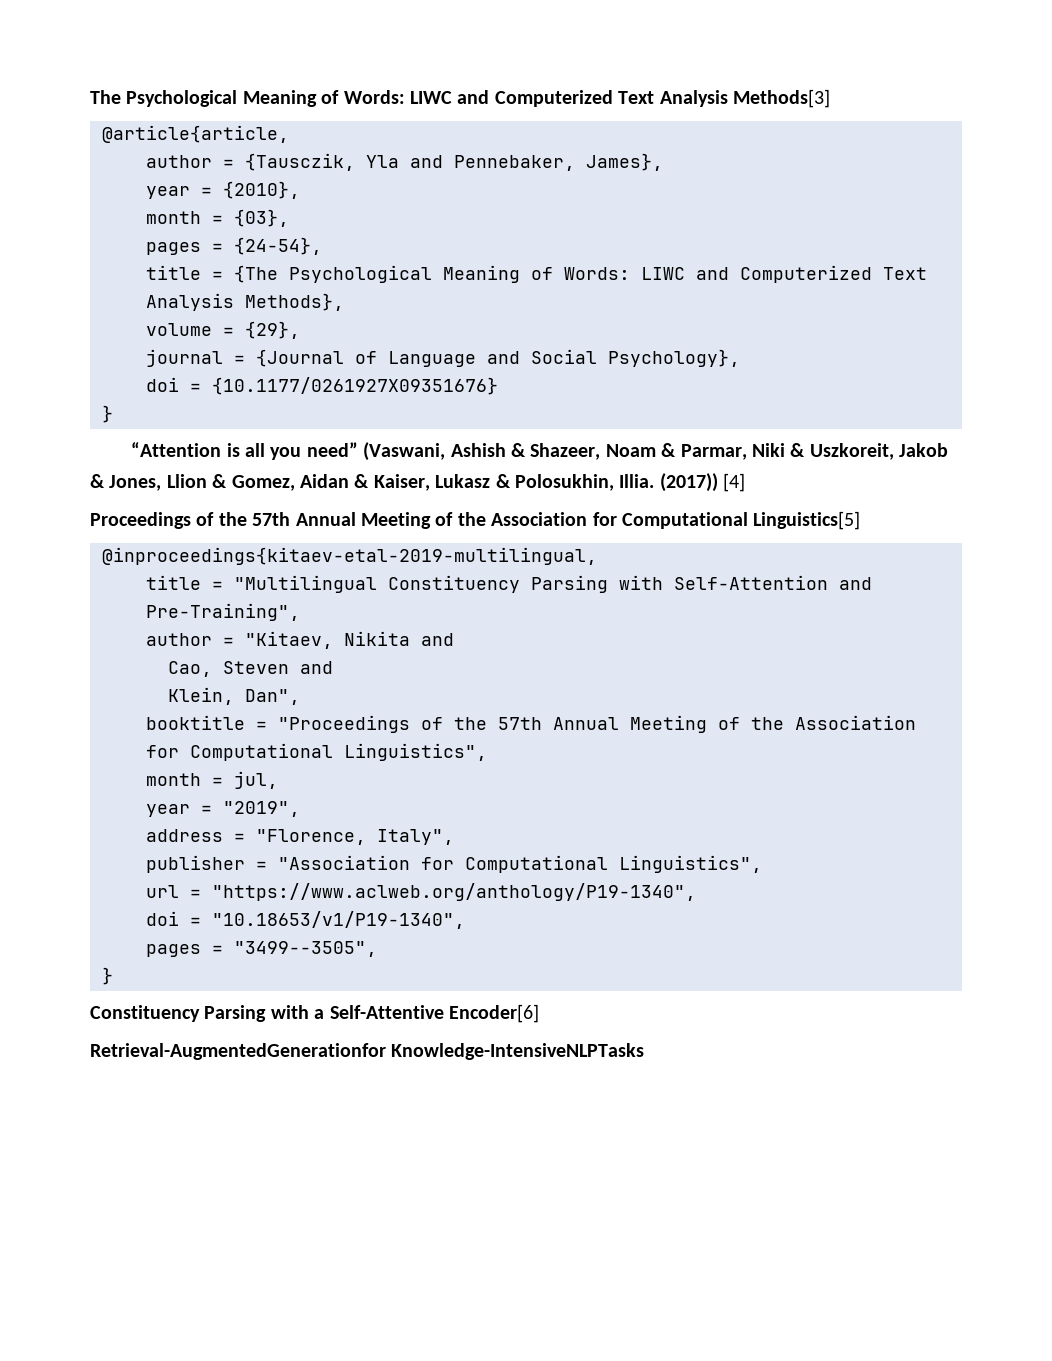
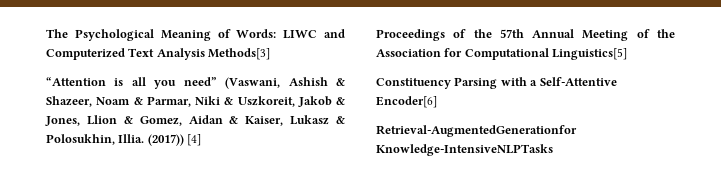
[102,125,289,143] [146,153,663,171] [146,181,300,199] [146,209,289,227] [146,237,322,255] [146,265,927,283] [146,293,344,311] [146,321,300,339] [146,349,740,367] [146,377,498,395] [102,405,113,423] // @article{article, // author = {Tausczik, Yla and Pennebaker, James}, // year = {2010}, // month = {03}, // pages = {24-54}, // title = {The Psychological Meaning of Words: LIWC and Computerized Text Analysis Methods}, // volume = {29}, // journal = {Journal of Language and Social Psychology}, // doi = {10.1177/0261927X09351676} // } -> (271, 54) none
[102,547,597,565] [146,575,872,593] [146,603,300,621] [146,631,454,649] [168,661,333,677] [168,687,300,705] [146,715,916,733] [146,743,487,761] [146,771,278,789] [146,801,300,817] [146,829,454,845] [146,855,762,873] [146,883,696,901] [146,911,465,929] [146,941,377,957] [102,967,113,985] // @inproceedings{kitaev-etal-2019-multilingual, // title = "Multilingual Constituency Parsing with Self-Attention and Pre-Training", // author = "Kitaev, Nikita and // Cao, Steven and // Klein, Dan", // booktitle = "Proceedings of the 57th Annual Meeting of the Association for Computational Linguistics", // month = jul, // year = "2019", // address = "Florence, Italy", // publisher = "Association for Computational Linguistics", // url = "https://www.aclweb.org/anthology/P19-1340", // doi = "10.18653/v1/P19-1340", // pages = "3499--3505", // } -> (628, 54) none

